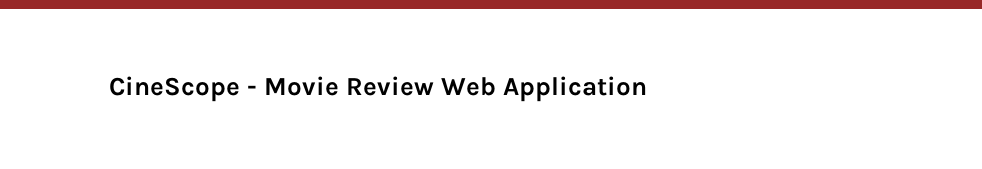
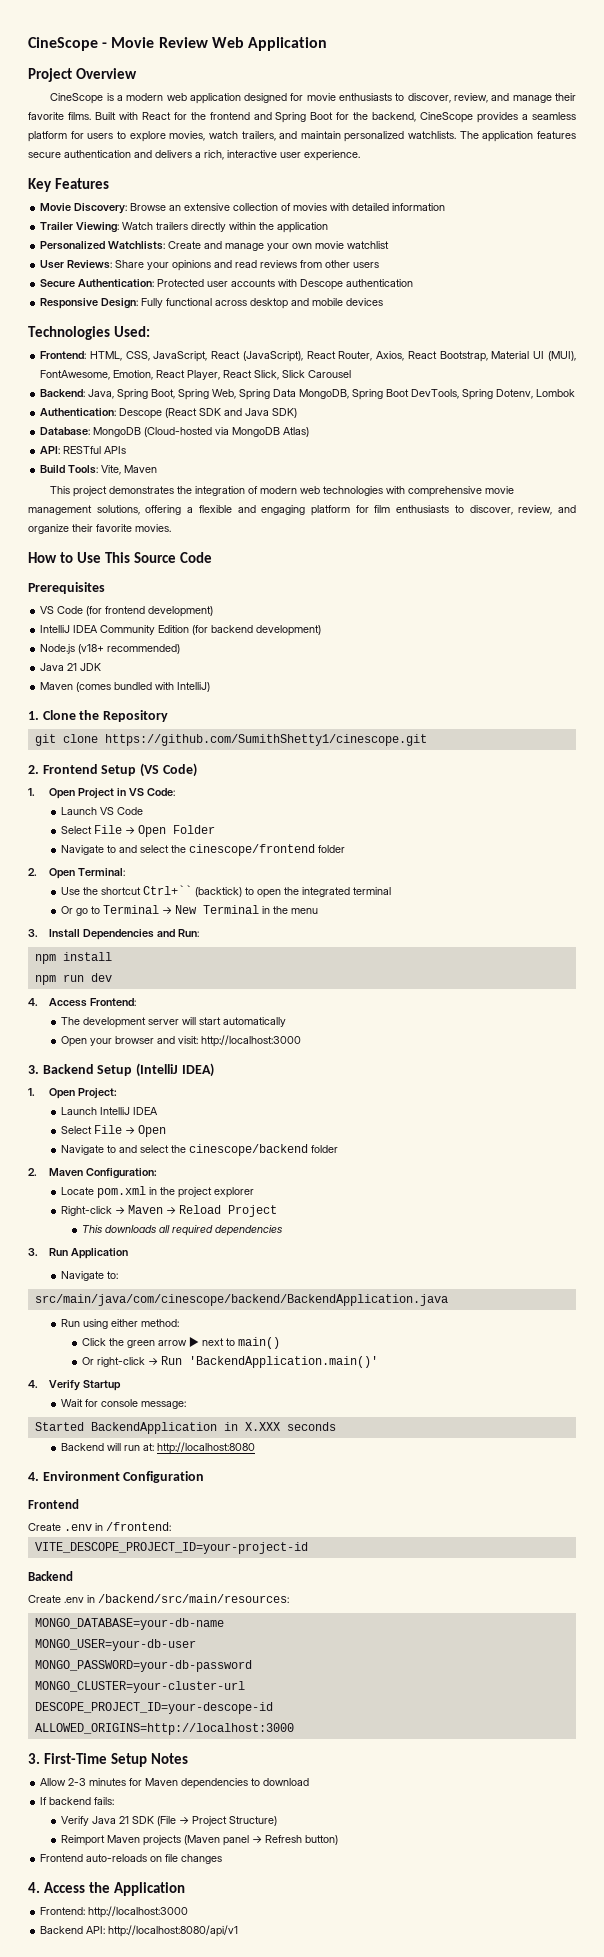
(648, 89) none -> [28,68,137,82] [50,93,576,104] [28,112,576,123] [28,131,577,142] [28,150,360,161] [28,178,109,192] [40,203,446,214] [40,222,329,233] [40,241,390,251] [40,260,380,271] [40,279,414,290] [40,298,384,309] [28,326,150,340] [40,351,576,362] [40,370,352,380] [40,389,576,400] [40,408,298,419] [40,427,310,437] [40,446,127,454] [40,465,158,475] [50,486,515,497] [28,505,577,516] [28,524,171,534] [28,552,212,563] [28,582,105,594] [40,606,214,617] [40,625,322,636] [40,644,181,654] [40,663,102,671] [40,682,211,692] [28,710,168,722] [34,734,427,746] [28,763,197,777] [28,788,175,799] [60,807,143,815] [60,825,215,837] [60,844,345,856] [28,868,125,879] [60,885,391,898] [60,905,318,916] [28,929,199,940] [34,952,112,964] [34,973,112,985] [28,998,136,1007] [60,1017,286,1028] [60,1035,301,1047] [28,1063,214,1077] [28,1088,117,1099] [60,1107,158,1115] [60,1125,166,1137] [60,1144,338,1156] [28,1168,157,1179] [60,1186,254,1198] [60,1205,277,1217] [81,1225,282,1236] [28,1248,128,1259] [60,1271,118,1281] [34,1294,448,1306] [60,1319,179,1329] [81,1337,280,1349] [81,1356,378,1368] [28,1380,121,1391] [60,1399,186,1409] [34,1422,336,1434] [60,1442,255,1454] [28,1471,205,1483] [28,1499,79,1509] [28,1522,171,1531] [34,1542,308,1554] [28,1571,73,1581] [28,1594,289,1603] [34,1618,224,1630] [34,1639,196,1651] [34,1660,252,1672] [34,1681,245,1693] [34,1702,273,1714] [34,1723,294,1735] [28,1753,188,1767] [40,1778,310,1789] [40,1797,115,1805] [60,1816,277,1826] [60,1835,338,1846] [40,1854,223,1864] [28,1882,185,1896] [40,1906,189,1918] [40,1925,239,1937] // Project Overview // CineScope is a modern web application designed for movie enthusiasts to discover, review, and manage their favorite films. Built with React for the frontend and Spring Boot for the backend, CineScope provides a seamless platform for users to explore movies, watch trailers, and maintain personalized watchlists. The application features secure authentication and delivers a rich, interactive user experience. // Key Features // Movie Discovery: Browse an extensive collection of movies with detailed information // Trailer Viewing: Watch trailers directly within the application // Personalized Watchlists: Create and manage your own movie watchlist // User Reviews: Share your opinions and read reviews from other users // Secure Authentication: Protected user accounts with Descope authentication // Responsive Design: Fully functional across desktop and mobile devices // Technologies Used: // Frontend: HTML, CSS, JavaScript, React (JavaScript), React Router, Axios, React Bootstrap, Material UI (MUI), FontAwesome, Emotion, React Player, React Slick, Slick Carousel // Backend: Java, Spring Boot, Spring Web, Spring Data MongoDB, Spring Boot DevTools, Spring Dotenv, Lombok // Authentication: Descope (React SDK and Java SDK) // Database: MongoDB (Cloud-hosted via MongoDB Atlas) // API: RESTful APIs // Build Tools: Vite, Maven // This project demonstrates the integration of modern web technologies with comprehensive movie management solutions, offering a flexible and engaging platform for film enthusiasts to discover, review, and organize their favorite movies. // How to Use This Source Code // Prerequisites // VS Code (for frontend development) // IntelliJ IDEA Community Edition (for backend development) // Node.js (v18+ recommended) // Java 21 JDK // Maven (comes bundled with IntelliJ) // 1. Clone the Repository // git clone https://github.com/SumithShetty1/cinescope.git // 2. Frontend Setup (VS Code) // 1. Open Project in VS Code: // Launch VS Code // Select File → Open Folder // Navigate to and select the cinescope/frontend folder // 2. Open Terminal: // Use the shortcut Ctrl+`` (backtick) to open the integrated terminal // Or go to Terminal → New Terminal in the menu // 3. Install Dependencies and Run: // npm install // npm run dev // 4. Access Frontend: // The development server will start automatically // Open your browser and visit: http://localhost:3000 // 3. Backend Setup (IntelliJ IDEA) // 1. Open Project: // Launch IntelliJ IDEA // Select File → Open // Navigate to and select the cinescope/backend folder // 2. Maven Configuration: // Locate pom.xml in the project explorer // Right-click → Maven → Reload Project // This downloads all required dependencies // 3. Run Application // Navigate to: // src/main/java/com/cinescope/backend/BackendApplication.java // Run using either method: // Click the green arrow ▶ next to main() // Or right-click → Run 'BackendApplication.main()' // 4. Verify Startup // Wait for console message: // Started BackendApplication in X.XXX seconds // Backend will run at: http://localhost:8080 // 4. Environment Configuration // Frontend // Create .env in /frontend: // VITE_DESCOPE_PROJECT_ID=your-project-id // Backend // Create .env in /backend/src/main/resources: // MONGO_DATABASE=your-db-name // MONGO_USER=your-db-user // MONGO_PASSWORD=your-db-password // MONGO_CLUSTER=your-cluster-url // DESCOPE_PROJECT_ID=your-descope-id // ALLOWED_ORIGINS=http://localhost:3000 // 3. First-Time Setup Notes // Allow 2-3 minutes for Maven dependencies to download // If backend fails: // Verify Java 21 SDK (File → Project Structure) // Reimport Maven projects (Maven panel → Refresh button) // Frontend auto-reloads on file changes // 4. Access the Application // Frontend: http://localhost:3000 // Backend API: http://localhost:8080/api/v1

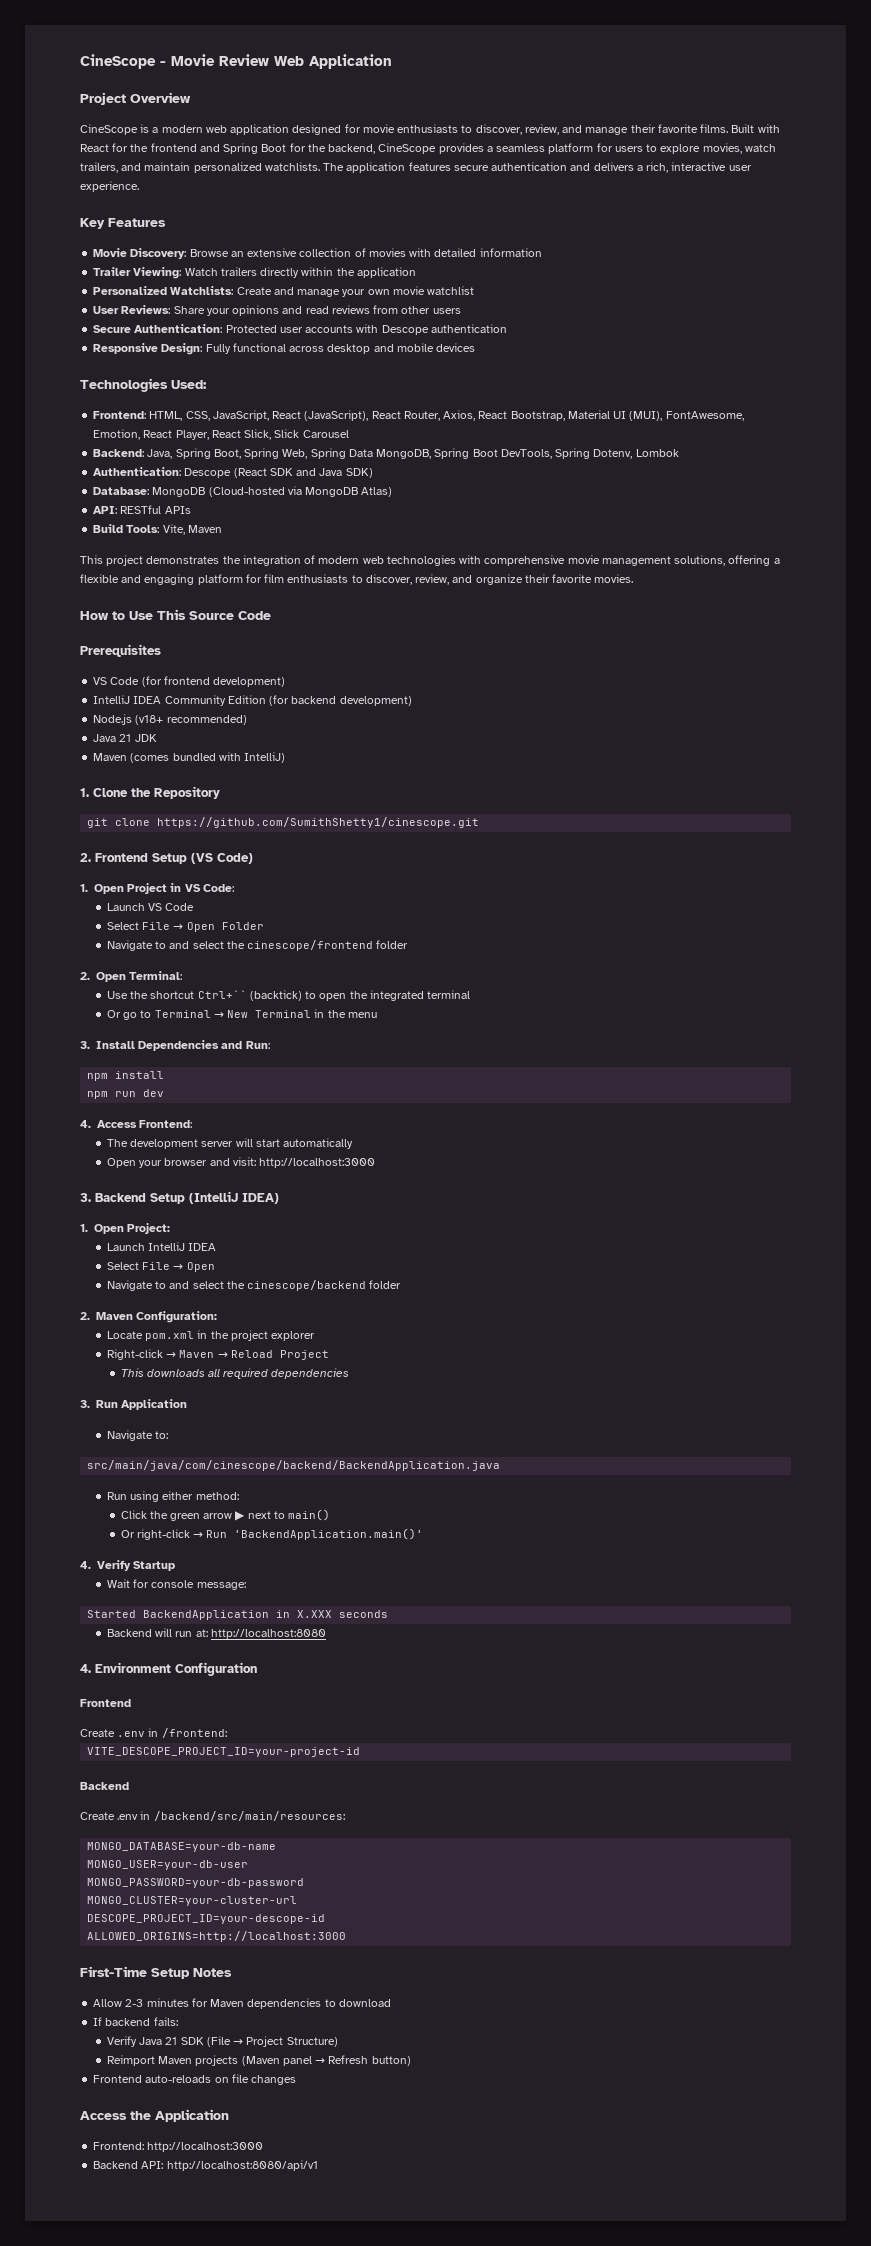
[28,1753,40,1764] 3. -> (347, 1936) none
[28,1882,40,1893] 4. -> (297, 2080) none

